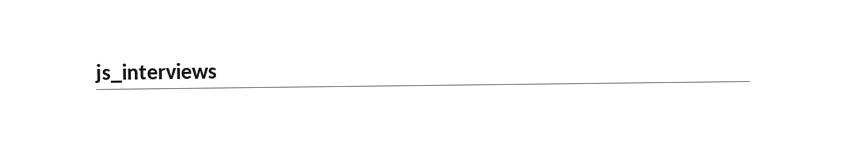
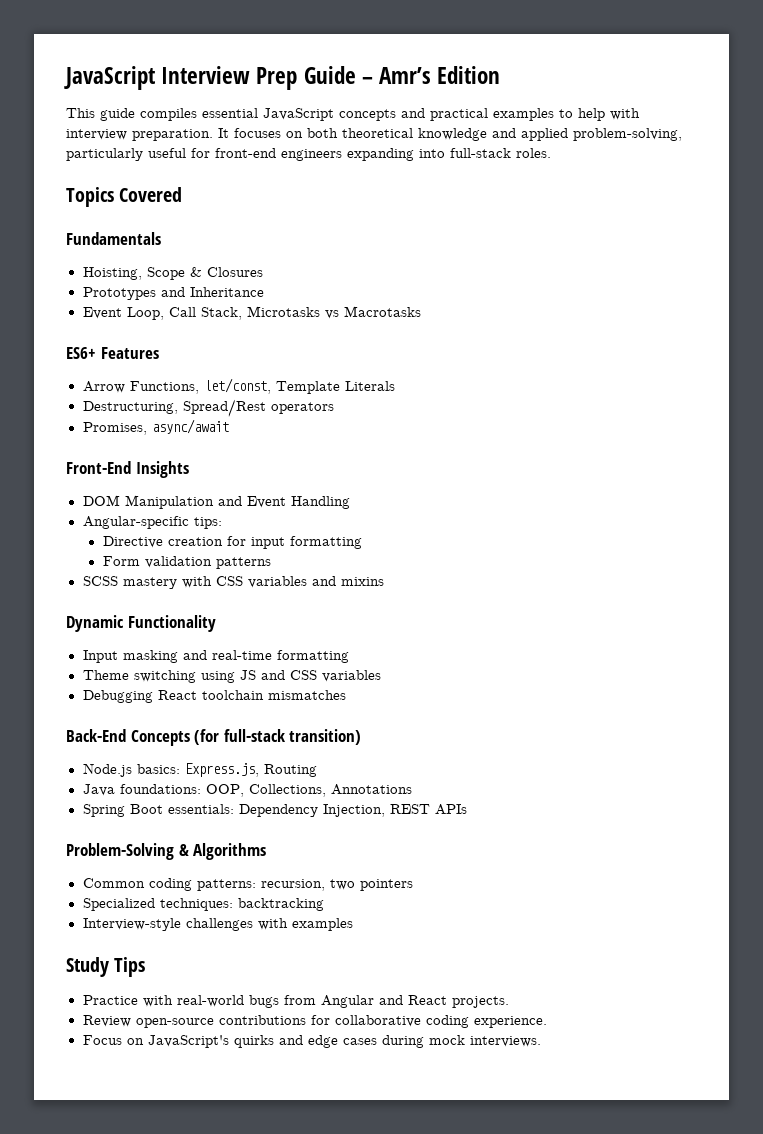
[94,62,217,84] js_interviews -> [64,66,501,90] [66,108,640,121] [66,128,682,141] [66,148,551,161] [66,187,183,207] [66,232,161,245] [82,267,263,280] [82,287,264,300] [82,306,421,320] [66,347,159,359] [82,378,395,394] [82,399,334,417] [82,419,229,435] [66,461,189,478] [82,495,350,509] [82,516,222,529] [102,536,362,549] [102,556,271,569] [82,576,384,589] [66,615,216,632] [82,650,349,663] [82,670,381,683] [82,690,346,703] [66,729,362,746] [82,763,317,777] [82,784,412,797] [82,804,467,817] [66,843,267,860] [82,878,413,891] [82,898,324,911] [82,918,353,931] [66,957,146,977] [82,995,509,1008] [82,1015,547,1028] [82,1035,541,1048] JavaScript Interview Prep Guide – Amr’s Edition // This guide compiles essential JavaScript concepts and practical examples to help with interview preparation. It focuses on both theoretical knowledge and applied problem-solving, particularly useful for front-end engineers expanding into full-stack roles. // Topics Covered // Fundamentals // Hoisting, Scope & Closures // Prototypes and Inheritance // Event Loop, Call Stack, Microtasks vs Macrotasks // ES6+ Features // Arrow Functions, let/const, Template Literals // Destructuring, Spread/Rest operators // Promises, async/await // Front-End Insights // DOM Manipulation and Event Handling // Angular-specific tips: // Directive creation for input formatting // Form validation patterns // SCSS mastery with CSS variables and mixins // Dynamic Functionality // Input masking and real-time formatting // Theme switching using JS and CSS variables // Debugging React toolchain mismatches // Back-End Concepts (for full-stack transition) // Node.js basics: Express.js, Routing // Java foundations: OOP, Collections, Annotations // Spring Boot essentials: Dependency Injection, REST APIs // Problem-Solving & Algorithms // Common coding patterns: recursion, two pointers // Specialized techniques: backtracking // Interview-style challenges with examples // Study Tips // Practice with real-world bugs from Angular and React projects. // Review open-source contributions for collaborative coding experience. // Focus on JavaScript's quirks and edge cases during mock interviews.

